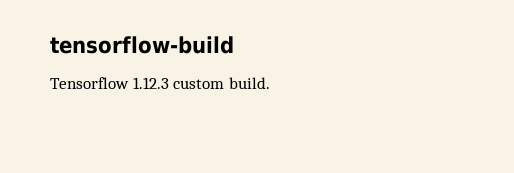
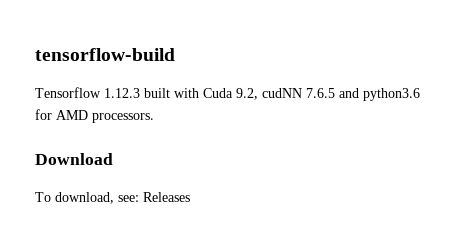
[173,77,270,89] custom build. -> [144,88,420,101] [35,109,154,123] [35,153,113,165] [35,192,190,204] built with Cuda 9.2, cudNN 7.6.5 and python3.6 for AMD processors. // Download // To download, see: Releases

